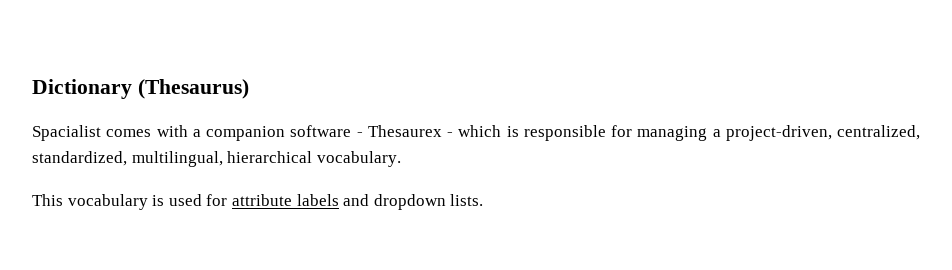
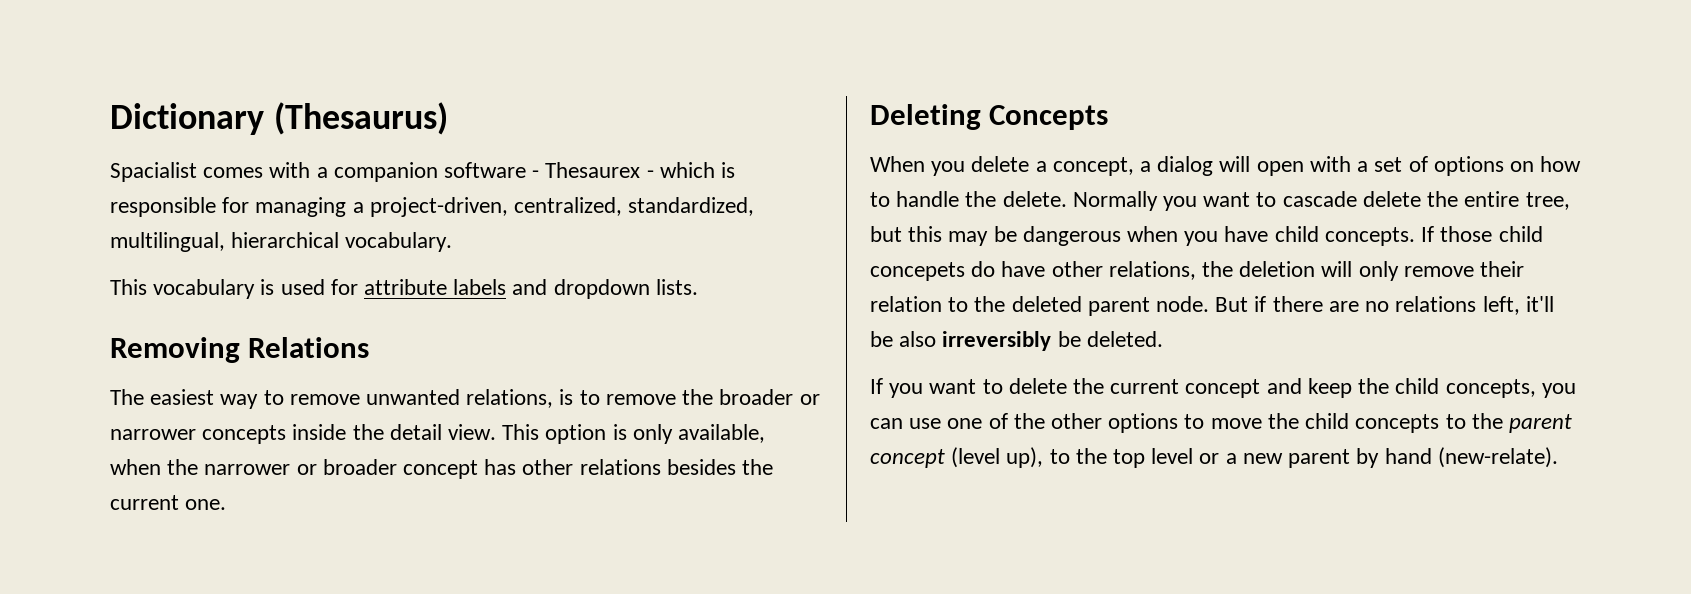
(484, 200) none -> [110,337,370,363] [110,389,820,409] [110,424,766,444] [110,459,774,479] [110,495,227,510] [870,104,1109,130] [870,156,1582,176] [870,191,1570,211] [870,226,1543,246] [870,261,1525,281] [870,296,1554,316] [870,331,1163,351] [870,378,1576,398] [870,413,1572,433] [870,447,1558,468] // Removing Relations // The easiest way to remove unwanted relations, is to remove the broader or narrower concepts inside the detail view. This option is only available, when the narrower or broader concept has other relations besides the current one. // Deleting Concepts // When you delete a concept, a dialog will open with a set of options on how to handle the delete. Normally you want to cascade delete the entire tree, but this may be dangerous when you have child concepts. If those child concepets do have other relations, the deletion will only remove their relation to the deleted parent node. But if there are no relations left, it'll be also irreversibly be deleted. // If you want to delete the current concept and keep the child concepts, you can use one of the other options to move the child concepts to the parent concept (level up), to the top level or a new parent by hand (new-relate).

